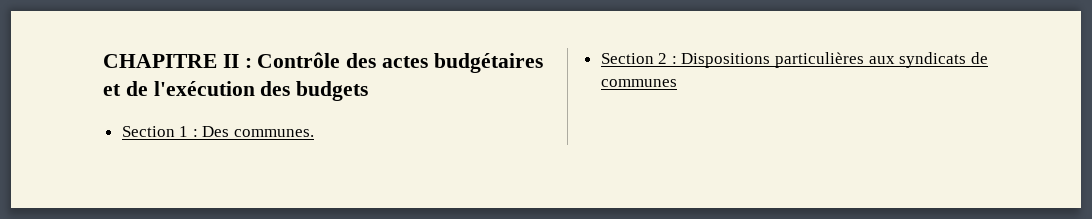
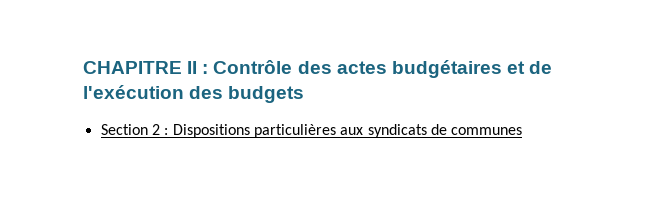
[121,126,315,137] // Section 1 : Des communes. -> (305, 94) none

